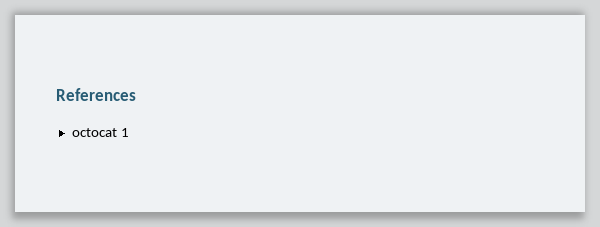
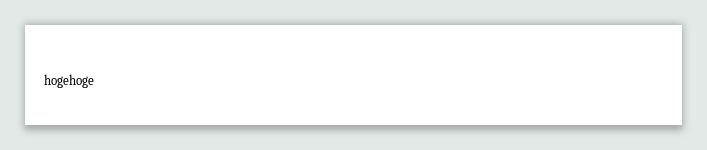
[56,88,136,101] [71,128,129,137] References // octocat 1 -> [44,74,94,88] hogehoge

